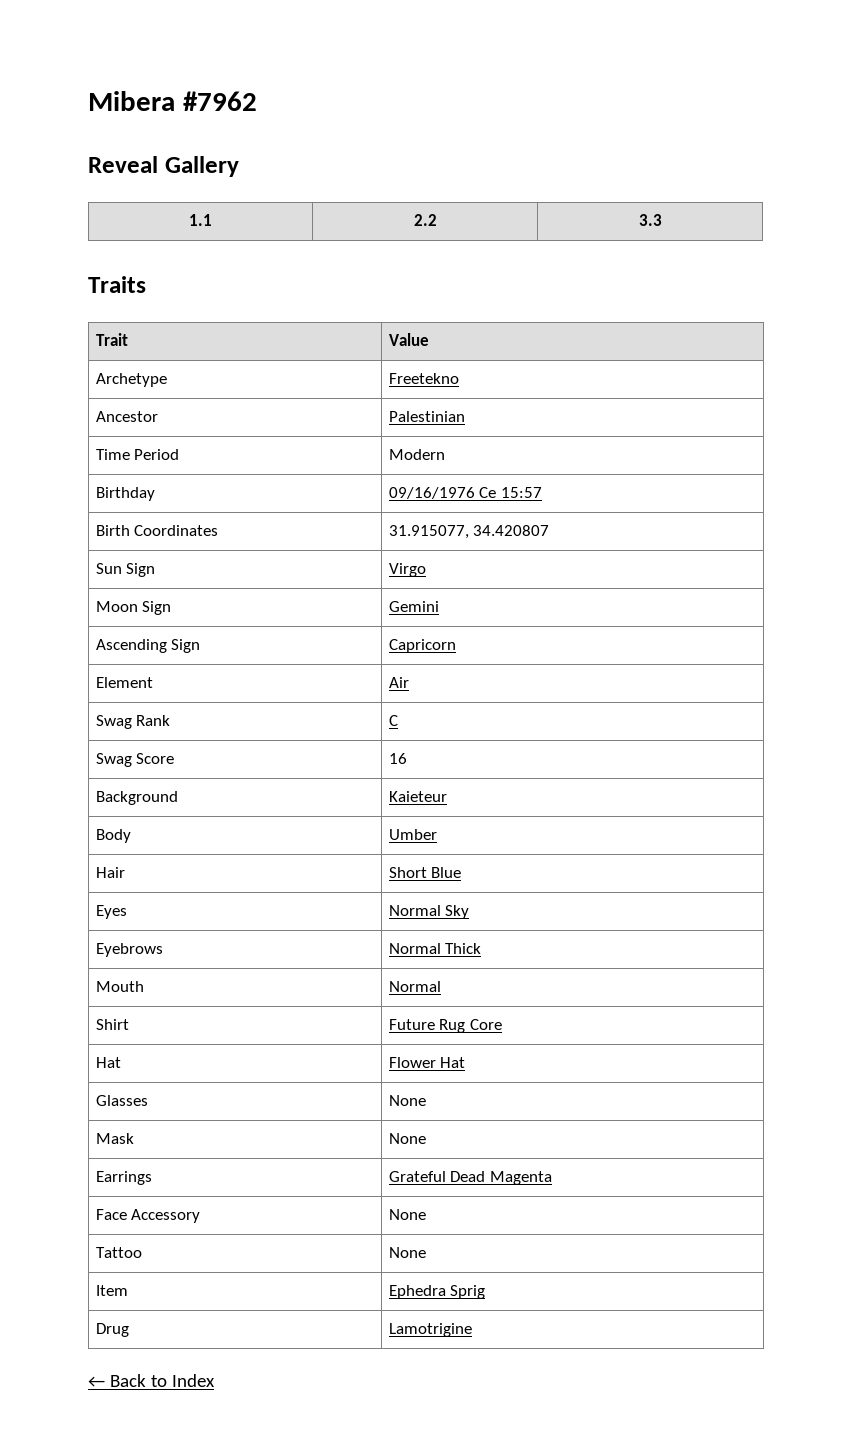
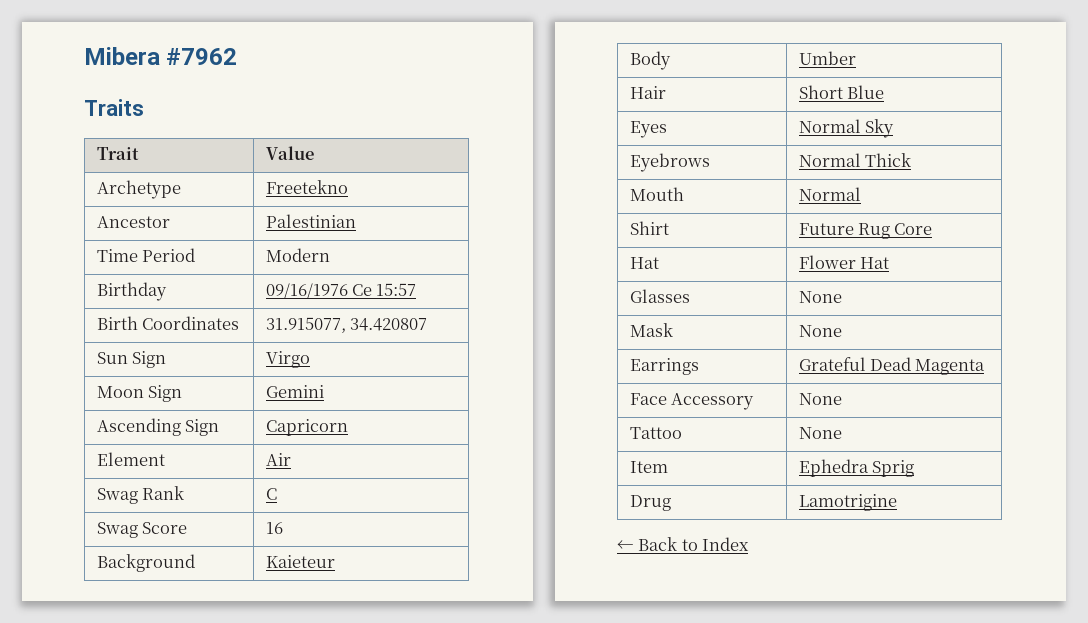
[88,156,239,177] [189,214,212,226] [413,214,437,226] [638,214,662,226] // Reveal Gallery // 1.1 | 2.2 | 3.3 -> (238, 56) none

